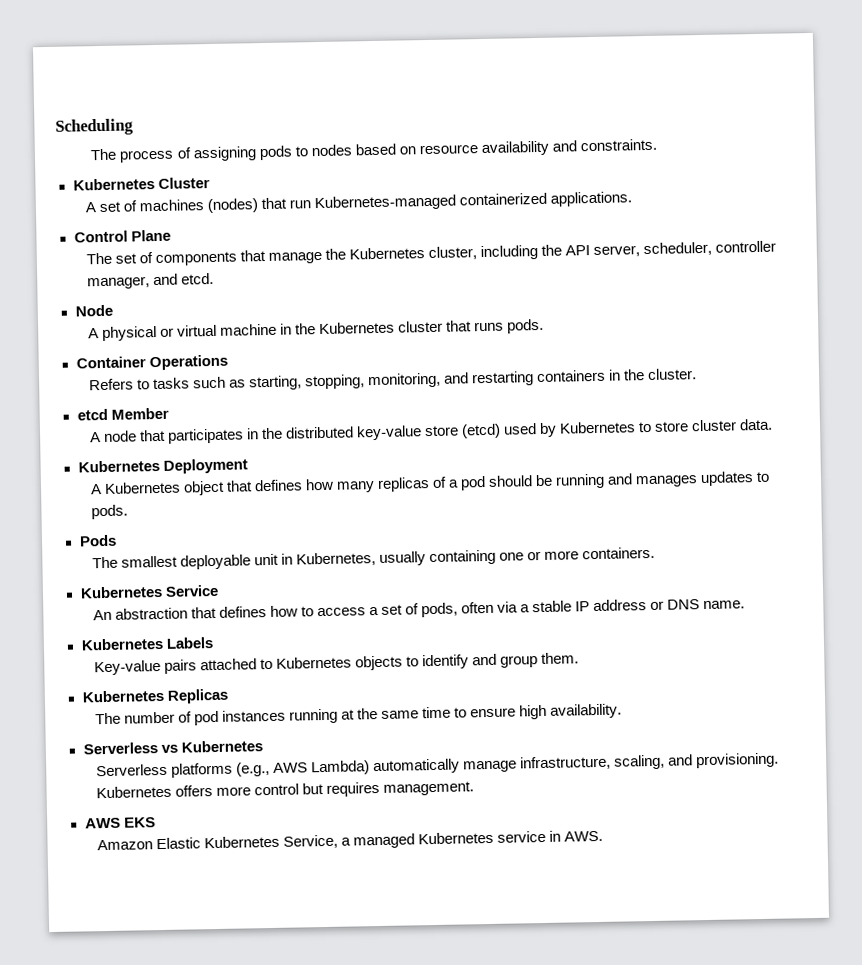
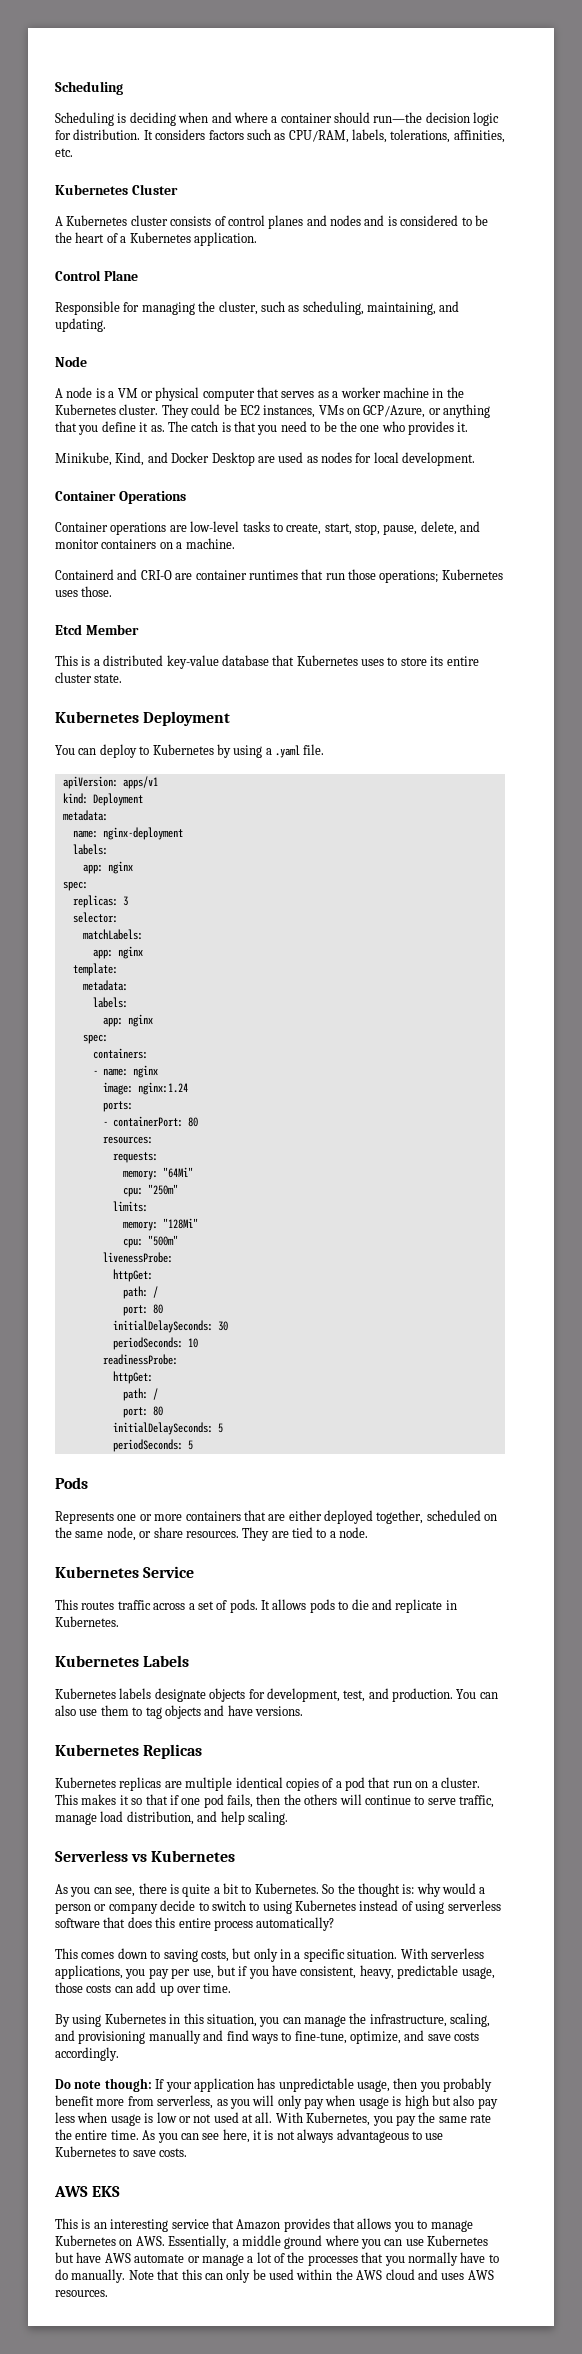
[90,138,658,163] [72,177,210,191] [84,191,632,214] [73,229,171,243] [85,240,777,267] [86,272,214,290] [74,304,113,317] [87,318,545,342] [75,354,228,371] [88,368,698,391] [76,407,169,421] [89,418,774,444] [77,458,248,474] [89,471,771,496] [90,504,128,520] [78,534,117,547] [91,546,656,570] [79,584,219,599] [92,599,746,621] [80,637,213,651] [93,652,580,676] [81,688,229,704] [94,703,623,726] [82,740,263,755] [95,752,780,778] [95,781,474,799] [84,817,156,829] [96,830,603,851] The process of assigning pods to nodes based on resource availability and constraints. // Kubernetes Cluster // A set of machines (nodes) that run Kubernetes-managed containerized applications. // Control Plane // The set of components that manage the Kubernetes cluster, including the API server, scheduler, controller manager, and etcd. // Node // A physical or virtual machine in the Kubernetes cluster that runs pods. // Container Operations // Refers to tasks such as starting, stopping, monitoring, and restarting containers in the cluster. // etcd Member // A node that participates in the distributed key-value store (etcd) used by Kubernetes to store cluster data. // Kubernetes Deployment // A Kubernetes object that defines how many replicas of a pod should be running and manages updates to pods. // Pods // The smallest deployable unit in Kubernetes, usually containing one or more containers. // Kubernetes Service // An abstraction that defines how to access a set of pods, often via a stable IP address or DNS name. // Kubernetes Labels // Key-value pairs attached to Kubernetes objects to identify and group them. // Kubernetes Replicas // The number of pod instances running at the same time to ensure high availability. // Serverless vs Kubernetes // Serverless platforms (e.g., AWS Lambda) automatically manage infrastructure, scaling, and provisioning. Kubernetes offers more control but requires management. // AWS EKS // Amazon Elastic Kubernetes Service, a managed Kubernetes service in AWS. -> [55,112,500,126] [55,129,505,143] [55,148,73,157] [55,184,178,195] [55,215,488,229] [55,232,257,246] [55,270,138,281] [55,301,460,315] [55,318,106,332] [55,356,87,367] [55,387,464,401] [55,404,491,418] [55,421,469,435] [55,452,476,466] [55,491,186,504] [55,521,481,535] [55,538,235,549] [55,569,503,583] [55,586,113,597] [55,624,139,635] [55,655,479,669] [55,672,123,683] [55,711,231,726] [55,744,325,758] [62,776,158,789] [62,793,143,806] [62,810,108,821] [72,827,183,840] [72,844,108,855] [82,861,133,874] [62,881,88,891] [72,895,128,908] [72,912,118,923] [82,929,143,940] [92,946,143,959] [72,963,118,976] [82,980,128,991] [92,997,128,1008] [102,1014,153,1027] [82,1034,108,1044] [92,1048,148,1059] [92,1065,158,1078] [102,1082,188,1095] [102,1101,133,1112] [102,1116,198,1127] [102,1136,153,1144] [112,1152,158,1163] [122,1167,193,1180] [122,1184,178,1197] [112,1201,148,1212] [122,1218,198,1231] [122,1235,178,1248] [102,1252,173,1263] [112,1269,153,1282] [122,1286,158,1299] [122,1304,163,1316] [112,1320,228,1333] [112,1337,198,1350] [102,1354,178,1365] [112,1371,153,1384] [122,1388,158,1401] [122,1406,163,1418] [112,1422,223,1435] [112,1439,193,1452] [55,1477,88,1489] [55,1510,498,1524] [55,1527,369,1541] [55,1566,195,1578] [55,1599,457,1613] [55,1616,119,1627] [55,1655,190,1667] [55,1688,498,1702] [55,1705,303,1719] [55,1744,203,1759] [55,1777,480,1791] [55,1794,494,1808] [55,1811,288,1825] [55,1850,236,1862] [55,1883,486,1897] [55,1900,501,1914] [55,1917,335,1931] [55,1948,484,1962] [55,1965,495,1979] [55,1982,232,1996] [55,2013,491,2027] [55,2030,480,2044] [55,2047,119,2061] [55,2078,493,2092] [55,2095,498,2109] [55,2112,491,2126] [55,2129,444,2143] [55,2146,188,2157] [54,2186,121,2197] [55,2218,473,2232] [55,2235,489,2249] [55,2252,499,2266] [55,2269,494,2283] [55,2290,108,2297] Scheduling is deciding when and where a container should run—the decision logic for distribution. It considers factors such as CPU/RAM, labels, tolerations, affinities, etc. // Kubernetes Cluster // A Kubernetes cluster consists of control planes and nodes and is considered to be the heart of a Kubernetes application. // Control Plane // Responsible for managing the cluster, such as scheduling, maintaining, and updating. // Node // A node is a VM or physical computer that serves as a worker machine in the Kubernetes cluster. They could be EC2 instances, VMs on GCP/Azure, or anything that you define it as. The catch is that you need to be the one who provides it. // Minikube, Kind, and Docker Desktop are used as nodes for local development. // Container Operations // Container operations are low-level tasks to create, start, stop, pause, delete, and monitor containers on a machine. // Containerd and CRI-O are container runtimes that run those operations; Kubernetes uses those. // Etcd Member // This is a distributed key-value database that Kubernetes uses to store its entire cluster state. // Kubernetes Deployment // You can deploy to Kubernetes by using a .yaml file. // apiVersion: apps/v1 // kind: Deployment // metadata: // name: nginx-deployment // labels: // app: nginx // spec: // replicas: 3 // selector: // matchLabels: // app: nginx // template: // metadata: // labels: // app: nginx // spec: // containers: // - name: nginx // image: nginx:1.24 // ports: // - containerPort: 80 // resources: // requests: // memory: "64Mi" // cpu: "250m" // limits: // memory: "128Mi" // cpu: "500m" // livenessProbe: // httpGet: // path: / // port: 80 // initialDelaySeconds: 30 // periodSeconds: 10 // readinessProbe: // httpGet: // path: / // port: 80 // initialDelaySeconds: 5 // periodSeconds: 5 // Pods // Represents one or more containers that are either deployed together, scheduled on the same node, or share resources. They are tied to a node. // Kubernetes Service // This routes traffic across a set of pods. It allows pods to die and replicate in Kubernetes. // Kubernetes Labels // Kubernetes labels designate objects for development, test, and production. You can also use them to tag objects and have versions. // Kubernetes Replicas // Kubernetes replicas are multiple identical copies of a pod that run on a cluster. This makes it so that if one pod fails, then the others will continue to serve traffic, manage load distribution, and help scaling. // Serverless vs Kubernetes // As you can see, there is quite a bit to Kubernetes. So the thought is: why would a person or company decide to switch to using Kubernetes instead of using serverless software that does this entire process automatically? // This comes down to saving costs, but only in a specific situation. With serverless applications, you pay per use, but if you have consistent, heavy, predictable usage, those costs can add up over time. // By using Kubernetes in this situation, you can manage the infrastructure, scaling, and provisioning manually and find ways to fine-tune, optimize, and save costs accordingly. // Do note though: If your application has unpredictable usage, then you probably benefit more from serverless, as you will only pay when usage is high but also pay less when usage is low or not used at all. With Kubernetes, you pay the same rate the entire time. As you can see here, it is not always advantageous to use Kubernetes to save costs. // AWS EKS // This is an interesting service that Amazon provides that allows you to manage Kubernetes on AWS. Essentially, a middle ground where you can use Kubernetes but have AWS automate or manage a lot of the processes that you normally have to do manually. Note that this can only be used within the AWS cloud and uses AWS resources.

